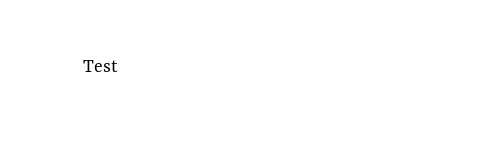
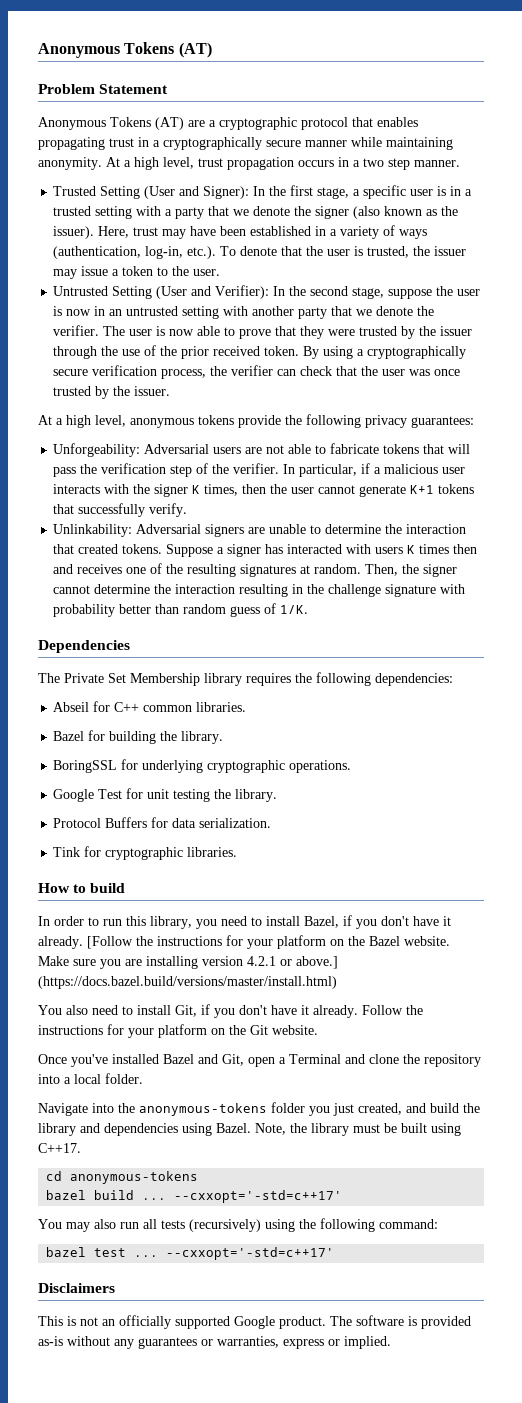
[83,60,118,72] Test -> [38,42,212,58] [38,84,169,94] [38,117,418,130] [38,137,453,150] [38,157,460,170] [53,185,473,199] [53,206,459,219] [53,225,428,239] [53,246,467,259] [53,266,221,279] [53,285,481,299] [53,306,435,319] [53,325,473,339] [53,345,467,359] [53,365,461,379] [53,386,171,399] [38,414,474,428] [53,443,471,457] [53,463,466,477] [53,484,475,497] [53,503,188,517] [53,524,467,537] [53,544,478,557] [53,563,458,577] [53,584,466,597] [53,603,309,617] [38,640,130,653] [38,672,453,686] [53,701,247,712] [53,730,224,744] [53,759,352,773] [53,788,278,802] [53,817,272,828] [53,846,238,860] [38,883,126,893] [38,915,451,929] [38,935,450,949] [38,956,338,969] [38,976,337,989] [38,1004,423,1018] [38,1024,318,1038] [38,1054,481,1067] [38,1073,143,1084] [38,1102,480,1116] [38,1123,461,1136] [38,1143,81,1153] [46,1171,199,1184] [46,1190,343,1203] [38,1218,438,1232] [46,1247,335,1260] [38,1283,115,1293] [38,1315,471,1329] [38,1336,391,1349] Anonymous Tokens (AT) // Problem Statement // Anonymous Tokens (AT) are a cryptographic protocol that enables propagating trust in a cryptographically secure manner while maintaining anonymity. At a high level, trust propagation occurs in a two step manner. // Trusted Setting (User and Signer): In the first stage, a specific user is in a trusted setting with a party that we denote the signer (also known as the issuer). Here, trust may have been established in a variety of ways (authentication, log-in, etc.). To denote that the user is trusted, the issuer may issue a token to the user. // Untrusted Setting (User and Verifier): In the second stage, suppose the user is now in an untrusted setting with another party that we denote the verifier. The user is now able to prove that they were trusted by the issuer through the use of the prior received token. By using a cryptographically secure verification process, the verifier can check that the user was once trusted by the issuer. // At a high level, anonymous tokens provide the following privacy guarantees: // Unforgeability: Adversarial users are not able to fabricate tokens that will pass the verification step of the verifier. In particular, if a malicious user interacts with the signer K times, then the user cannot generate K+1 tokens that successfully verify. // Unlinkability: Adversarial signers are unable to determine the interaction that created tokens. Suppose a signer has interacted with users K times then and receives one of the resulting signatures at random. Then, the signer cannot determine the interaction resulting in the challenge signature with probability better than random guess of 1/K. // Dependencies // The Private Set Membership library requires the following dependencies: // Abseil for C++ common libraries. // Bazel for building the library. // BoringSSL for underlying cryptographic operations. // Google Test for unit testing the library. // Protocol Buffers for data serialization. // Tink for cryptographic libraries. // How to build // In order to run this library, you need to install Bazel, if you don't have it already. [Follow the instructions for your platform on the Bazel website. Make sure you are installing version 4.2.1 or above.] (https://docs.bazel.build/versions/master/install.html) // You also need to install Git, if you don't have it already. Follow the instructions for your platform on the Git website. // Once you've installed Bazel and Git, open a Terminal and clone the repository into a local folder. // Navigate into the anonymous-tokens folder you just created, and build the library and dependencies using Bazel. Note, the library must be built using C++17. // cd anonymous-tokens // bazel build ... --cxxopt='-std=c++17' // You may also run all tests (recursively) using the following command: // bazel test ... --cxxopt='-std=c++17' // Disclaimers // This is not an officially supported Google product. The software is provided as-is without any guarantees or warranties, express or implied.

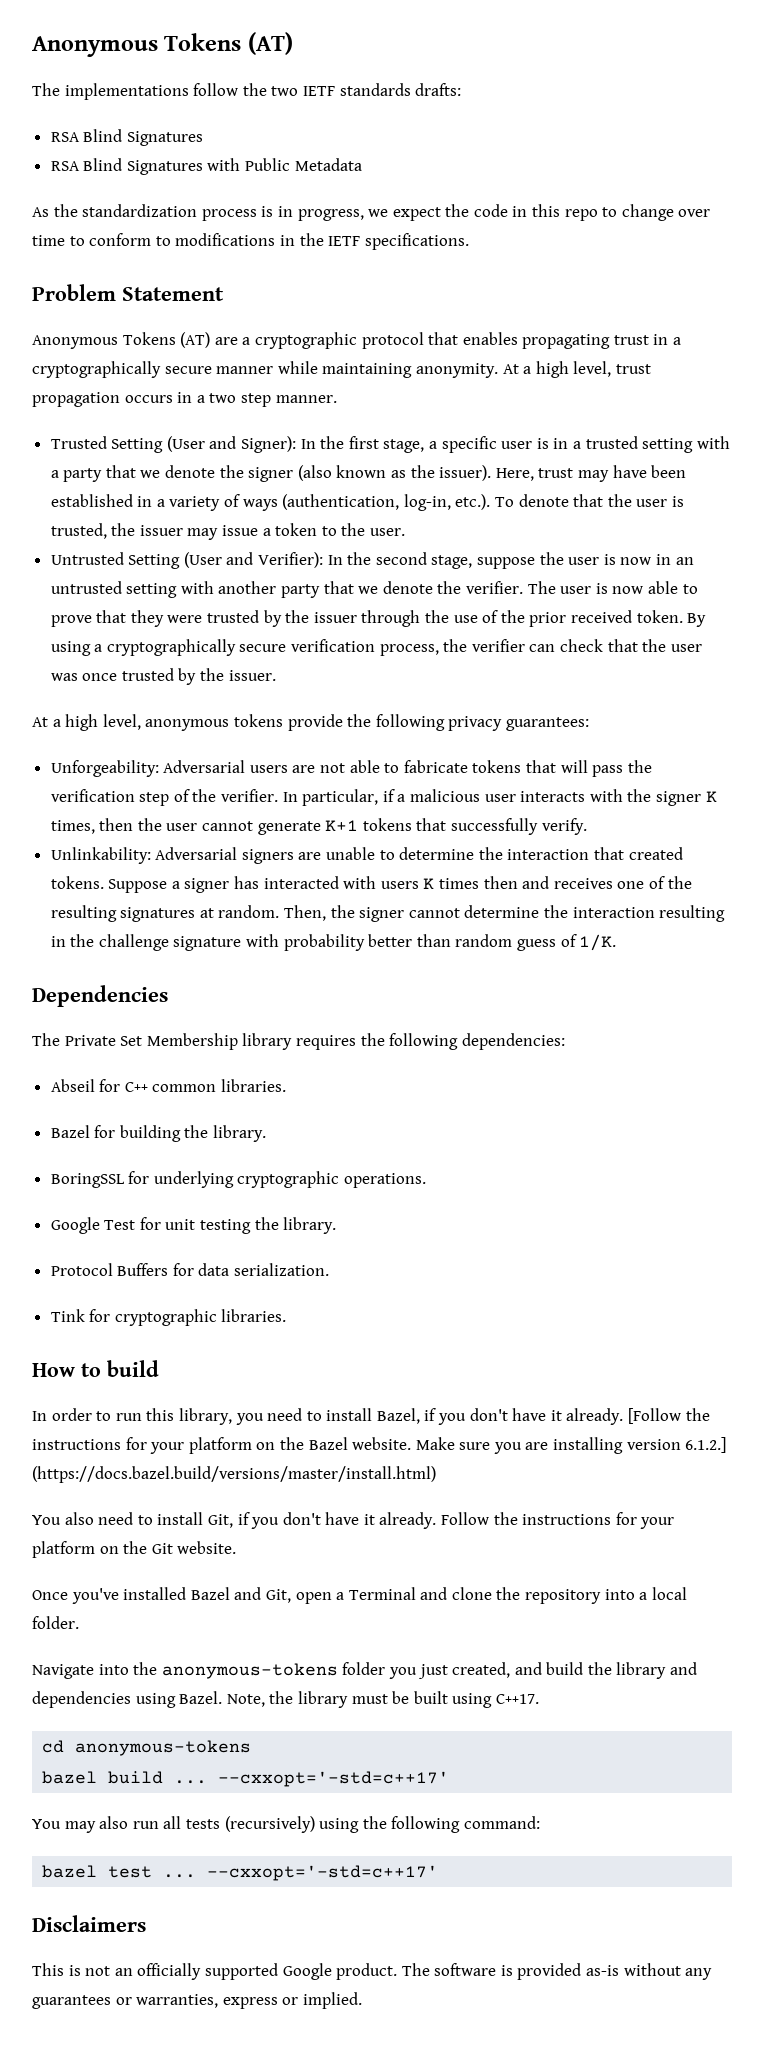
[38,42,212,58] Anonymous Tokens (AT) -> [32,32,293,57] [32,83,462,100] [50,129,203,146] [50,158,362,175] [32,204,711,221] [32,233,469,250] Anonymous Tokens (AT) // The implementations follow the two IETF standards drafts: // RSA Blind Signatures // RSA Blind Signatures with Public Metadata // As the standardization process is in progress, we expect the code in this repo to change over time to conform to modifications in the IETF specifications.
[247,956,338,969] 4.2.1 or above.] -> [685,1437,727,1453] 6.1.2.]

